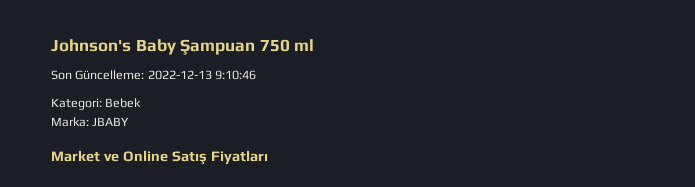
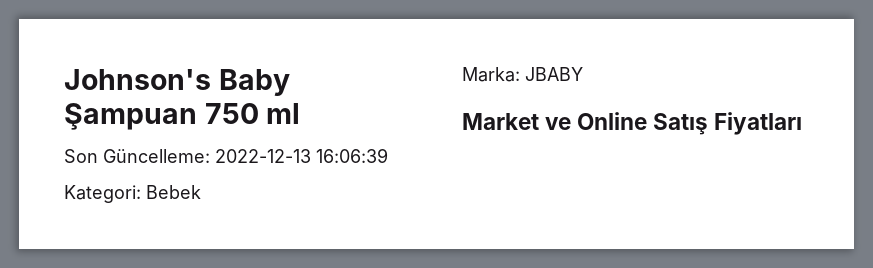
[215,70,257,80] 9:10:46 -> [316,148,388,163] 16:06:39

